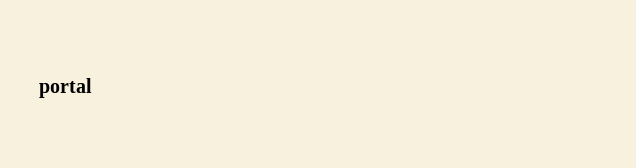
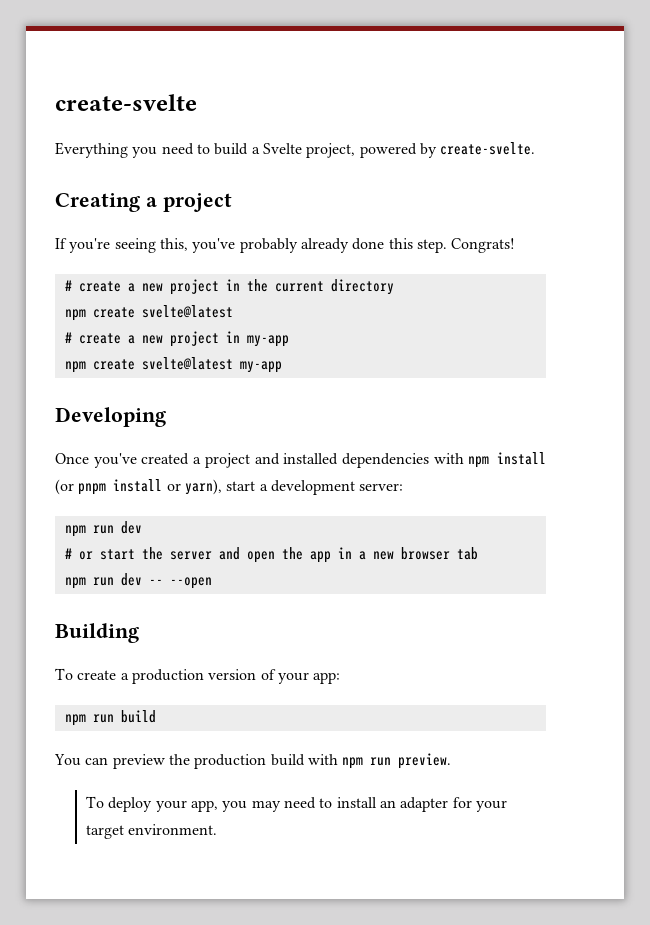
[39,78,92,98] portal -> [55,94,197,111] [55,142,536,158] [55,193,232,212] [55,238,516,253] [64,279,394,295] [64,305,233,321] [64,331,289,347] [64,357,282,373] [55,407,166,427] [55,452,546,468] [55,479,404,495] [64,521,142,537] [64,547,478,563] [64,573,212,589] [55,623,139,643] [55,668,341,684] [64,710,156,726] [54,753,452,769] [86,796,507,812] [86,824,218,839] create-svelte // Everything you need to build a Svelte project, powered by create-svelte. // Creating a project // If you're seeing this, you've probably already done this step. Congrats! // # create a new project in the current directory // npm create svelte@latest // # create a new project in my-app // npm create svelte@latest my-app // Developing // Once you've created a project and installed dependencies with npm install (or pnpm install or yarn), start a development server: // npm run dev // # or start the server and open the app in a new browser tab // npm run dev -- --open // Building // To create a production version of your app: // npm run build // You can preview the production build with npm run preview. // To deploy your app, you may need to install an adapter for your target environment.

